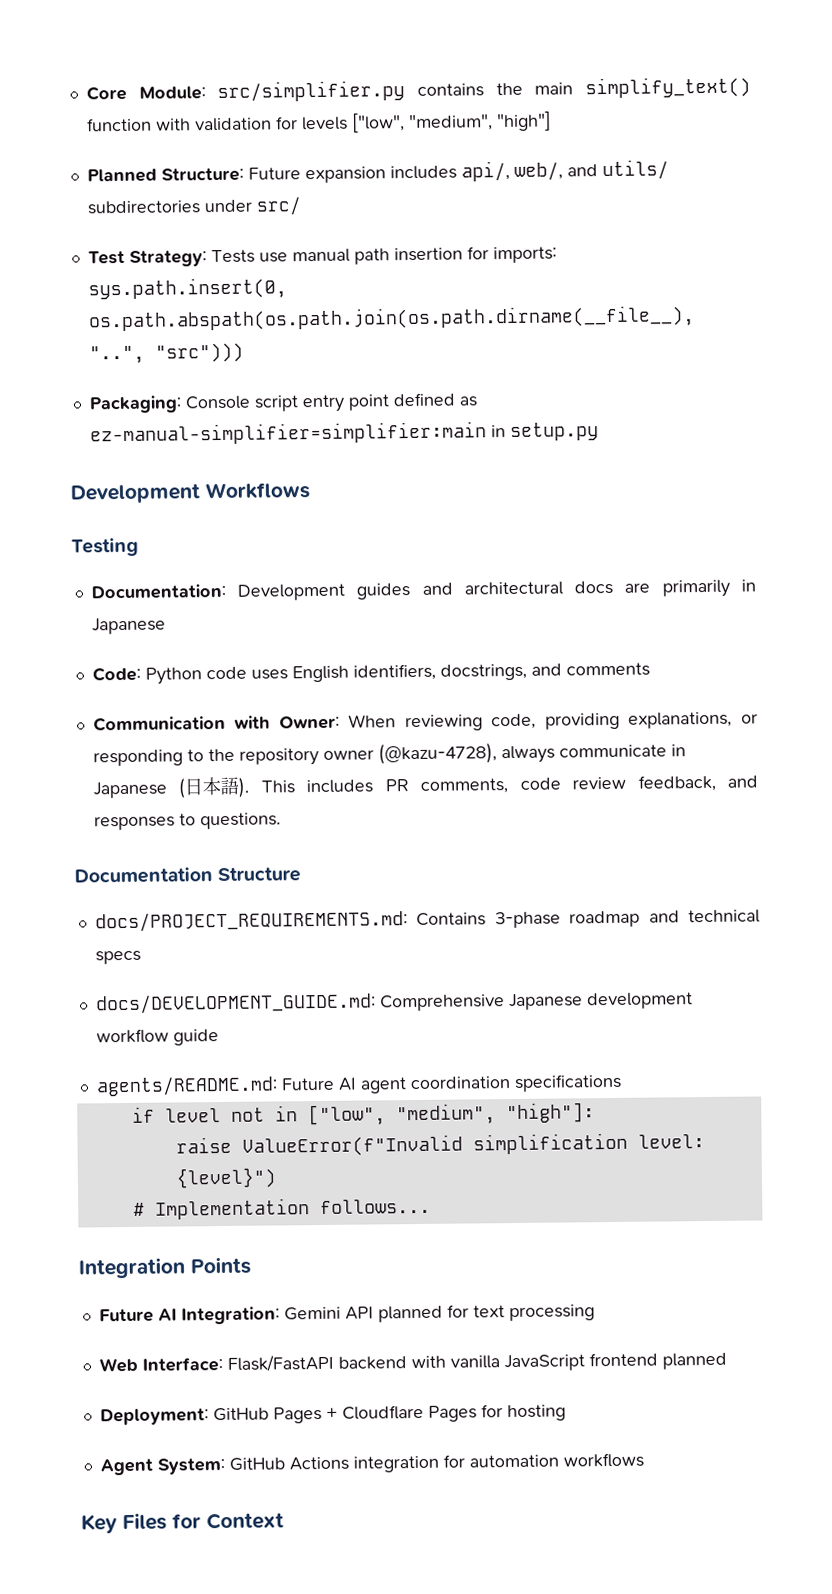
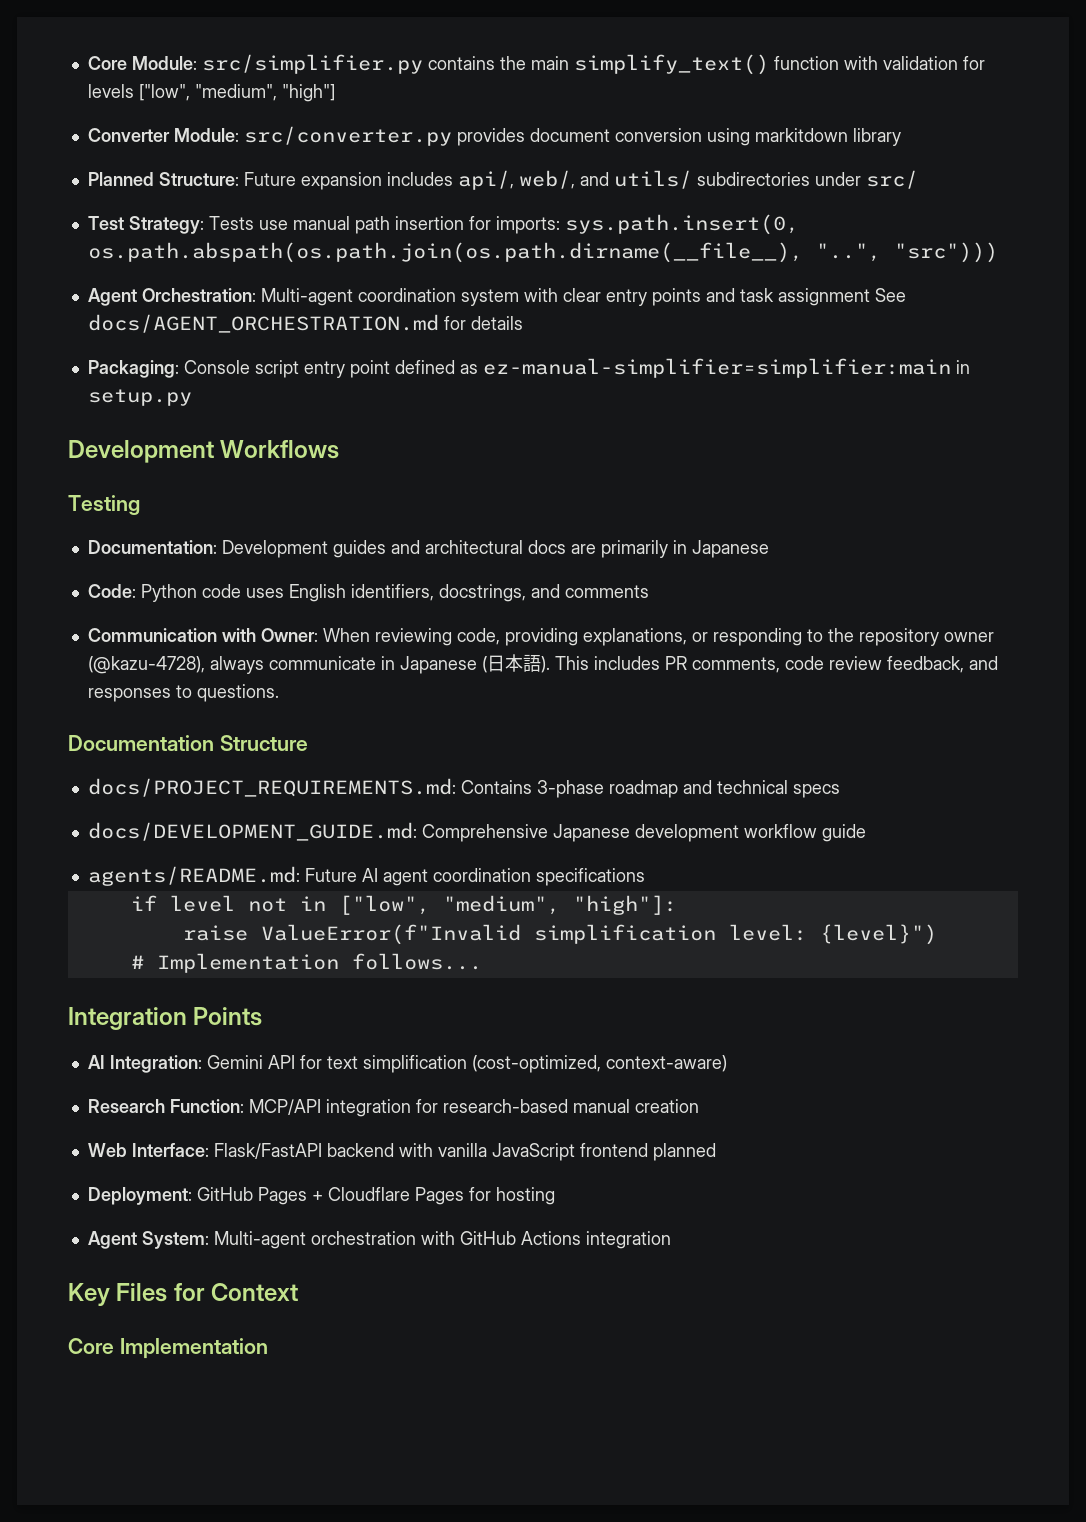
(552, 121) none -> [87,126,901,146] // Converter Module: src/converter.py provides document conversion using markitdown library
(244, 352) none -> [87,288,906,306] [87,314,523,333] // Agent Orchestration: Multi-agent coordination system with clear entry points and task assignment See docs/AGENT_ORCHESTRATION.md for details
[98,1308,154,1323] Future -> (263, 1016) none
[377,1305,443,1323] planned -> (295, 1062) none
[508,1304,595,1322] processing -> [362,1055,727,1073] [87,1099,699,1117] simplification (cost-optimized, context-aware) // Research Function: MCP/API integration for research-based manual creation
(225, 1466) none -> [213,1231,455,1249] Multi-agent orchestration with
[442,1452,644,1468] for automation workflows -> (671, 1240) none
(284, 1521) none -> [68,1338,268,1359] // Core Implementation

